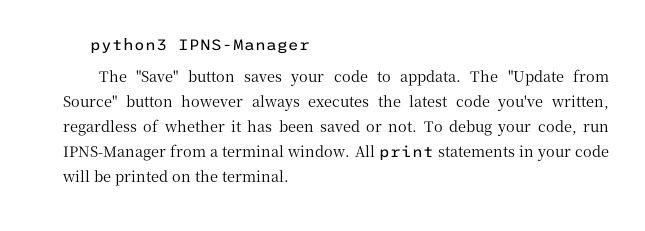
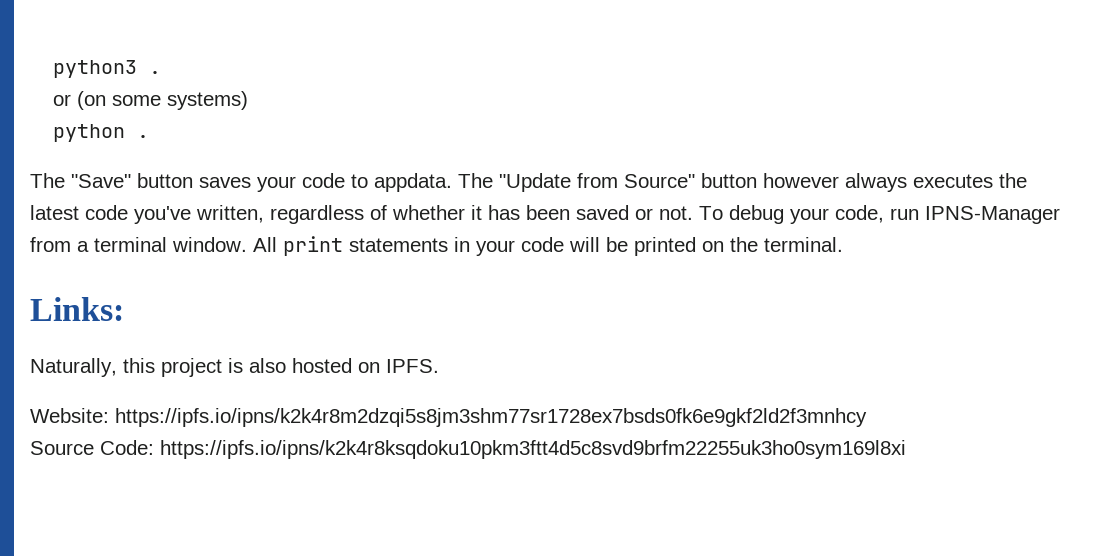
[178,39,311,54] IPNS-Manager -> [149,71,162,74] [53,91,249,110] [53,124,150,142] . // or (on some systems) // python .
(289, 176) none -> [30,297,124,321] [30,358,439,377] [30,408,867,427] [30,440,906,459] // Links: // Naturally, this project is also hosted on IPFS. // Website: https://ipfs.io/ipns/k2k4r8m2dzqi5s8jm3shm77sr1728ex7bsds0fk6e9gkf2ld2f3mnhcy // Source Code: https://ipfs.io/ipns/k2k4r8ksqdoku10pkm3ftt4d5c8svd9brfm22255uk3ho0sym169l8xi

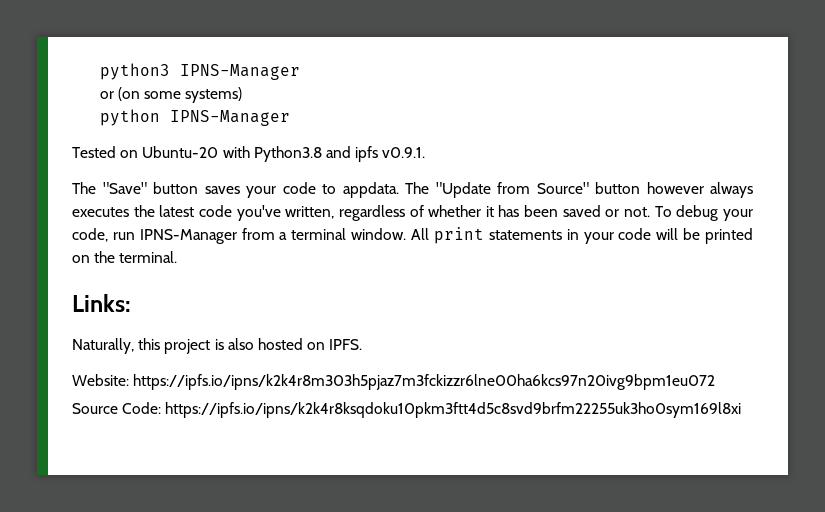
[149,71,162,74] . -> [179,64,300,80] IPNS-Manager
[137,135,150,138] . -> [169,110,290,126] [72,146,426,162] IPNS-Manager // Tested on Ubuntu-20 with Python3.8 and ipfs v0.9.1.
[115,408,867,427] https://ipfs.io/ipns/k2k4r8m2dzqi5s8jm3shm77sr1728ex7bsds0fk6e9gkf2ld2f3mnhcy -> [133,374,716,390] https://ipfs.io/ipns/k2k4r8m303h5pjaz7m3fckizzr6lne00ha6kcs97n20ivg9bpm1eu072

